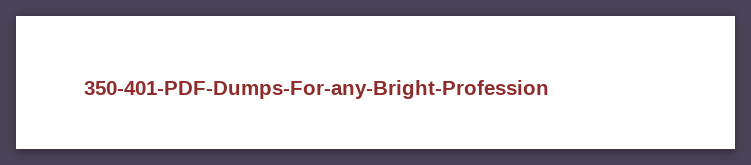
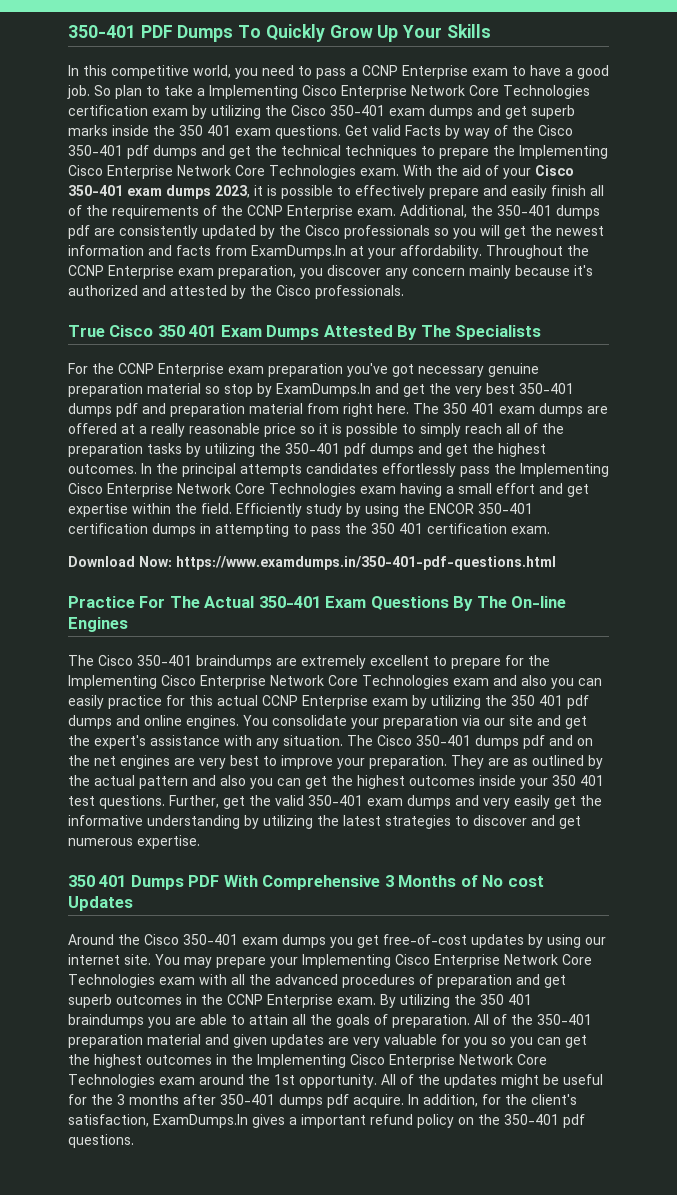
[84,80,549,99] 350-401-PDF-Dumps-For-any-Bright-Profession -> [68,24,491,42] [68,65,609,79] [67,85,590,99] [68,105,575,119] [68,125,573,139] [68,145,608,159] [68,165,574,179] [68,185,604,199] [68,205,600,219] [68,225,604,239] [68,245,589,259] [68,265,593,279] [68,285,404,299] [68,325,542,340] [68,363,539,377] [68,383,574,397] [68,403,608,417] [68,423,564,437] [68,443,546,457] [68,463,609,477] [68,483,589,497] [68,503,533,517] [68,523,550,537] [68,556,556,570] [68,596,567,611] [68,617,128,632] [68,655,550,669] [68,675,602,689] [68,695,589,709] [68,715,587,729] [68,735,593,749] [68,755,603,769] [68,775,604,789] [68,795,602,809] [68,815,581,829] [68,835,200,849] [68,875,544,890] [68,896,133,911] [68,934,606,948] [68,954,592,968] [68,974,566,988] [68,994,532,1008] [68,1014,592,1028] [68,1034,587,1048] [68,1054,547,1068] [68,1074,603,1088] [68,1094,577,1108] [68,1114,585,1128] [68,1134,134,1148] 350-401 PDF Dumps To Quickly Grow Up Your Skills // In this competitive world, you need to pass a CCNP Enterprise exam to have a good job. So plan to take a Implementing Cisco Enterprise Network Core Technologies certification exam by utilizing the Cisco 350-401 exam dumps and get superb marks inside the 350 401 exam questions. Get valid Facts by way of the Cisco 350-401 pdf dumps and get the technical techniques to prepare the Implementing Cisco Enterprise Network Core Technologies exam. With the aid of your Cisco 350-401 exam dumps 2023, it is possible to effectively prepare and easily finish all of the requirements of the CCNP Enterprise exam. Additional, the 350-401 dumps pdf are consistently updated by the Cisco professionals so you will get the newest information and facts from ExamDumps.In at your affordability. Throughout the CCNP Enterprise exam preparation, you discover any concern mainly because it's authorized and attested by the Cisco professionals. // True Cisco 350 401 Exam Dumps Attested By The Specialists // For the CCNP Enterprise exam preparation you've got necessary genuine preparation material so stop by ExamDumps.In and get the very best 350-401 dumps pdf and preparation material from right here. The 350 401 exam dumps are offered at a really reasonable price so it is possible to simply reach all of the preparation tasks by utilizing the 350-401 pdf dumps and get the highest outcomes. In the principal attempts candidates effortlessly pass the Implementing Cisco Enterprise Network Core Technologies exam having a small effort and get expertise within the field. Efficiently study by using the ENCOR 350-401 certification dumps in attempting to pass the 350 401 certification exam. // Download Now: https://www.examdumps.in/350-401-pdf-questions.html // Practice For The Actual 350-401 Exam Questions By The On-line Engines // The Cisco 350-401 braindumps are extremely excellent to prepare for the Implementing Cisco Enterprise Network Core Technologies exam and also you can easily practice for this actual CCNP Enterprise exam by utilizing the 350 401 pdf dumps and online engines. You consolidate your preparation via our site and get the expert's assistance with any situation. The Cisco 350-401 dumps pdf and on the net engines are very best to improve your preparation. They are as outlined by the actual pattern and also you can get the highest outcomes inside your 350 401 test questions. Further, get the valid 350-401 exam dumps and very easily get the informative understanding by utilizing the latest strategies to discover and get numerous expertise. // 350 401 Dumps PDF With Comprehensive 3 Months of No cost Updates // Around the Cisco 350-401 exam dumps you get free-of-cost updates by using our internet site. You may prepare your Implementing Cisco Enterprise Network Core Technologies exam with all the advanced procedures of preparation and get superb outcomes in the CCNP Enterprise exam. By utilizing the 350 401 braindumps you are able to attain all the goals of preparation. All of the 350-401 preparation material and given updates are very valuable for you so you can get the highest outcomes in the Implementing Cisco Enterprise Network Core Technologies exam around the 1st opportunity. All of the updates might be useful for the 3 months after 350-401 dumps pdf acquire. In addition, for the client's satisfaction, ExamDumps.In gives a important refund policy on the 350-401 pdf questions.

